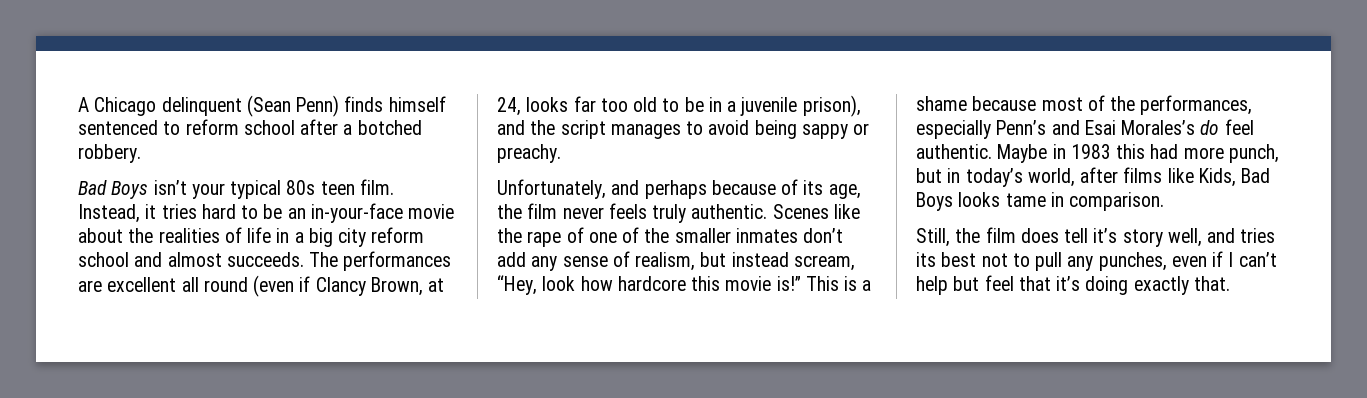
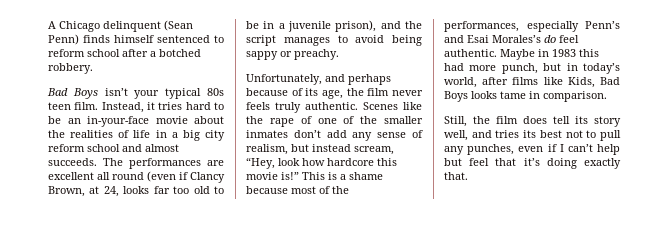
[1093,228,1118,243] it’s -> [575,116,588,124] its

